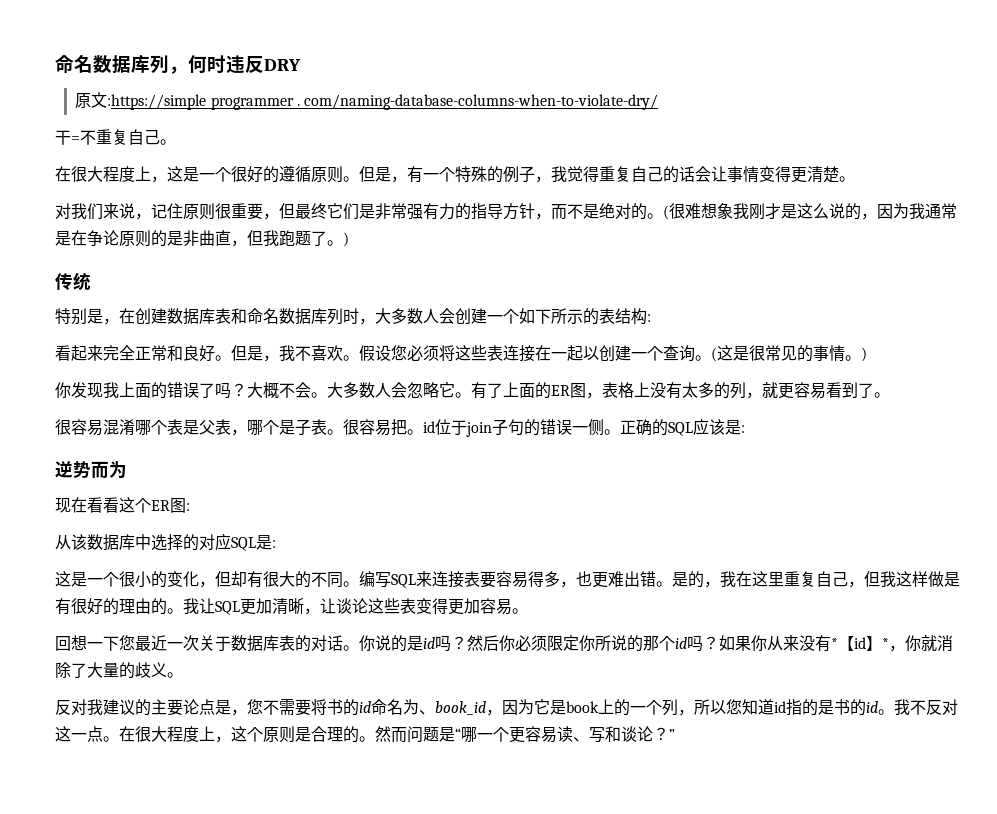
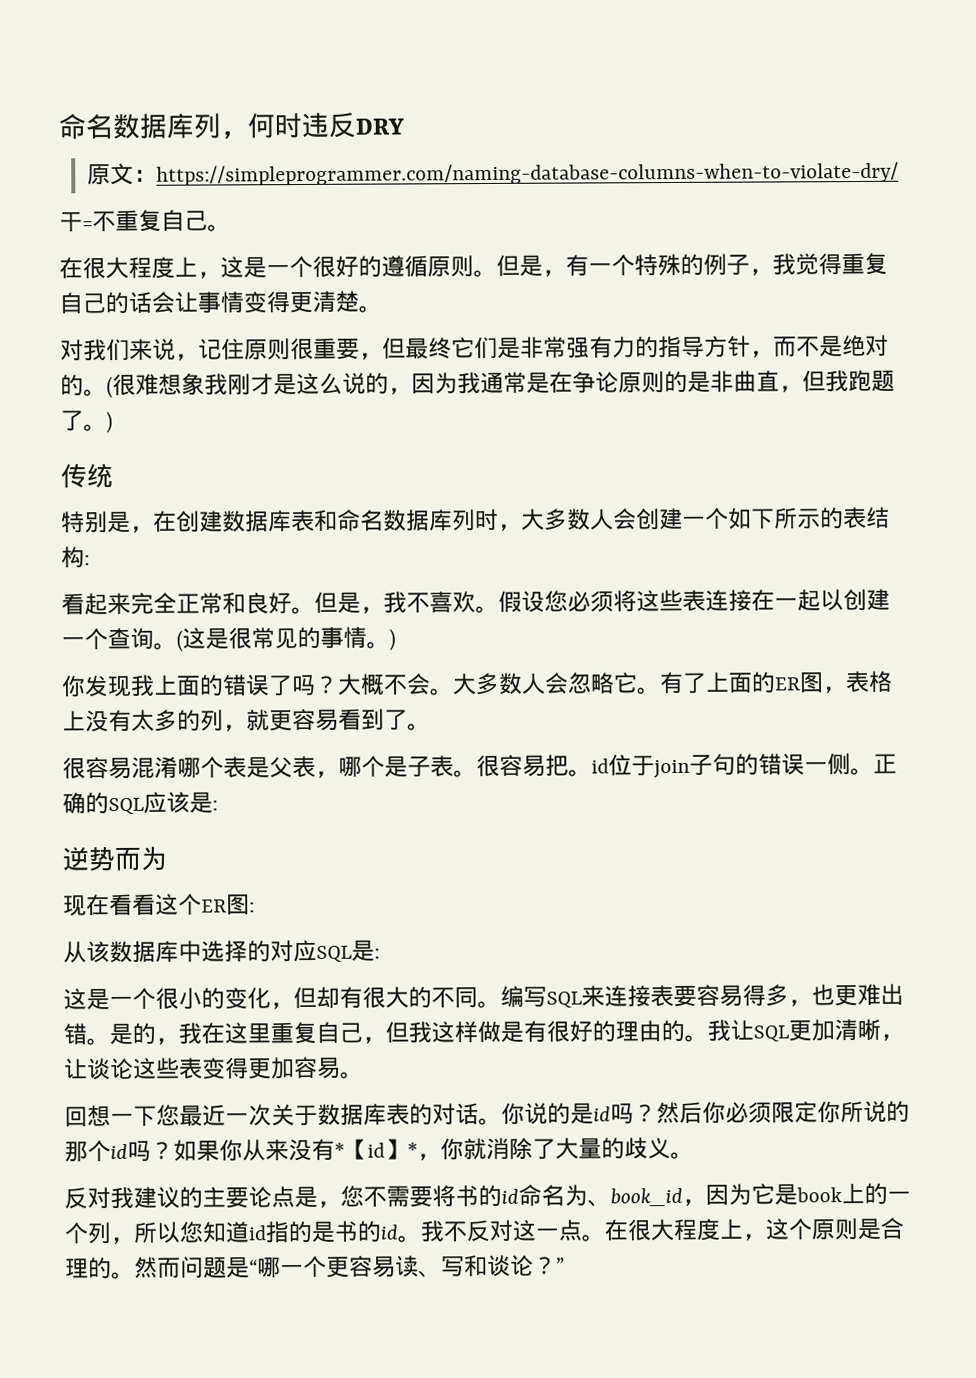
[107,94,659,110] :https://simple programmer . com/naming-database-columns-when-to-violate-dry/ -> [133,161,900,186] ：https://simpleprogrammer.com/naming-database-columns-when-to-violate-dry/

